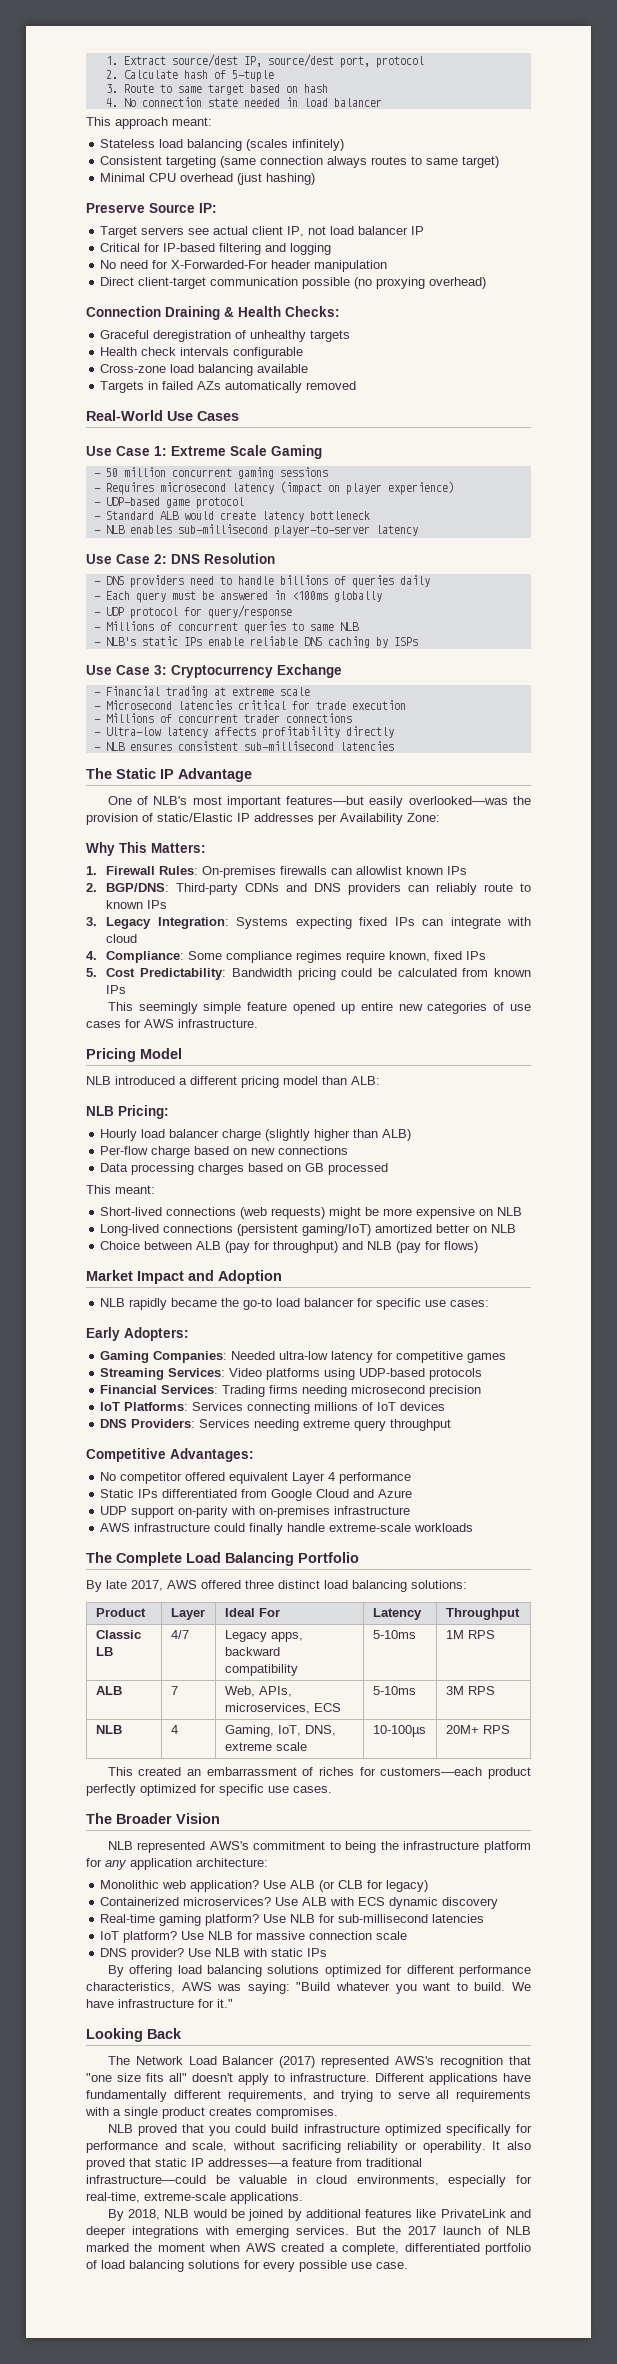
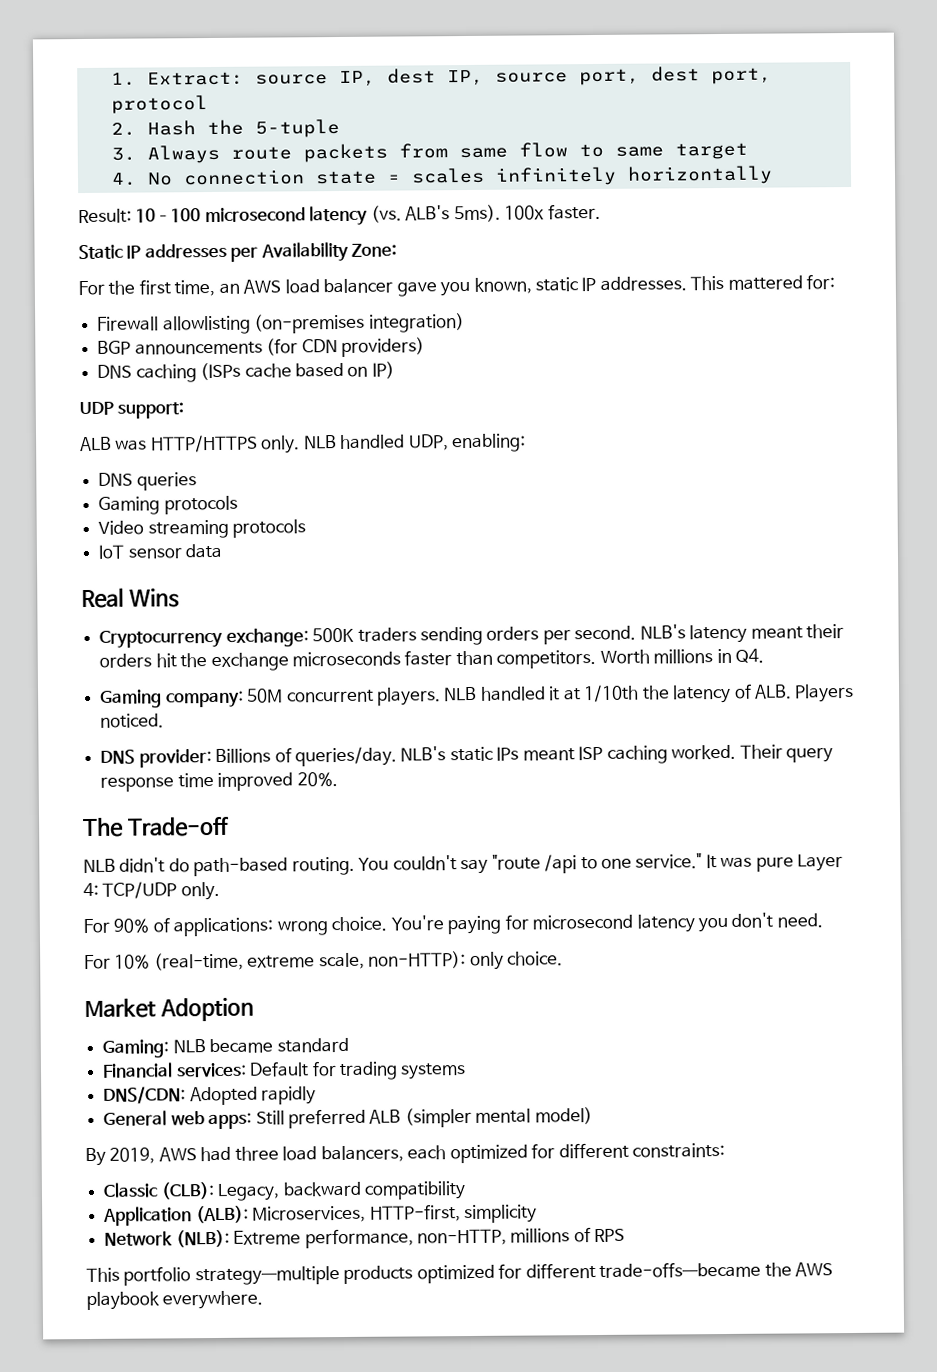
[105,54,334,67] 1. Extract source/dest IP, source/dest -> [110,66,700,87] 1. Extract: source IP, dest IP, source port, dest
[123,70,226,79] Calculate hash of -> [146,119,244,136] Hash the
[123,84,154,93] Route -> [146,142,568,164] Always route packets from same flow
[249,84,328,93] based on hash -> (748, 151) none
[243,97,382,107] [86,117,212,129] [100,139,345,151] [100,156,500,168] [100,173,316,185] [86,203,217,213] [100,226,425,238] [100,243,332,255] [100,260,388,272] [100,277,487,289] [86,306,340,320] [100,330,351,342] [100,347,304,359] [100,364,309,376] [100,381,357,393] [86,410,239,421] [86,445,322,459] [93,467,328,479] [93,481,454,495] [93,497,244,509] [93,511,370,522] [93,524,418,537] [86,553,275,564] [93,575,430,588] [93,590,382,603] [93,605,292,619] [93,621,359,634] [93,636,418,648] [86,664,342,678] [93,686,310,698] [93,700,406,710] [93,713,352,723] [93,726,394,739] [93,741,394,751] [86,768,252,782] [107,796,532,808] [86,813,440,825] [86,842,206,856] [86,866,468,878] [86,883,531,895] [106,900,168,909] [86,917,531,929] [106,934,138,943] [86,951,487,963] [86,968,531,980] [106,985,127,994] [107,1002,531,1014] [86,1019,258,1028] [86,1048,182,1062] [86,1076,380,1088] [86,1105,169,1119] [100,1129,412,1141] [100,1146,349,1158] [100,1163,389,1175] [86,1185,155,1194] [100,1207,523,1219] [100,1224,517,1236] [100,1241,479,1253] needed in load balancer // This approach meant: // Stateless load balancing (scales infinitely) // Consistent targeting (same connection always routes to same target) // Minimal CPU overhead (just hashing) // Preserve Source IP: // Target servers see actual client IP, not load balancer IP // Critical for IP-based filtering and logging // No need for X-Forwarded-For header manipulation // Direct client-target communication possible (no proxying overhead) // Connection Draining & Health Checks: // Graceful deregistration of unhealthy targets // Health check intervals configurable // Cross-zone load balancing available // Targets in failed AZs automatically removed // Real-World Use Cases // Use Case 1: Extreme Scale Gaming // - 50 million concurrent gaming sessions // - Requires microsecond latency (impact on player experience) // - UDP-based game protocol // - Standard ALB would create latency bottleneck // - NLB enables sub-millisecond player-to-server latency // Use Case 2: DNS Resolution // - DNS providers need to handle billions of queries daily // - Each query must be answered in <100ms globally // - UDP protocol for query/response // - Millions of concurrent queries to same NLB // - NLB's static IPs enable reliable DNS caching by ISPs // Use Case 3: Cryptocurrency Exchange // - Financial trading at extreme scale // - Microsecond latencies critical for trade execution // - Millions of concurrent trader connections // - Ultra-low latency affects profitability directly // - NLB ensures consistent sub-millisecond latencies // The Static IP Advantage // One of NLB's most important features—but easily overlooked—was the provision of static/Elastic IP addresses per Availability Zone: // Why This Matters: // 1. Firewall Rules: On-premises firewalls can allowlist known IPs // 2. BGP/DNS: Third-party CDNs and DNS providers can reliably route to known IPs // 3. Legacy Integration: Systems expecting fixed IPs can integrate with cloud // 4. Compliance: Some compliance regimes require known, fixed IPs // 5. Cost Predictability: Bandwidth pricing could be calculated from known IPs // This seemingly simple feature opened up entire new categories of use cases for AWS infrastructure. // Pricing Model // NLB introduced a different pricing model than ALB: // NLB Pricing: // Hourly load balancer charge (slightly higher than ALB) // Per-flow charge based on new connections // Data processing charges based on GB processed // This meant: // Short-lived connections (web requests) might be more expensive on NLB // Long-lived connections (persistent gaming/IoT) amortized better on NLB // Choice between ALB (pay for throughput) and NLB (pay for flows) -> [386,165,773,186] [78,203,601,226] [78,241,398,262] [78,274,836,297] [97,313,465,335] [97,337,425,357] [97,361,395,383] [79,401,185,419] [80,433,527,454] [98,472,197,491] [98,495,238,515] [98,519,307,539] [98,543,223,559] [81,587,180,609] [99,624,845,648] [99,648,765,672] [100,683,855,708] [100,713,165,728] [100,744,834,768] [100,772,338,792] [83,816,230,838] [83,853,844,877] [83,881,220,901] [83,912,823,937] [84,951,564,971] = scales infinitely horizontally // Result: 10–100 microsecond latency (vs. ALB's 5ms). 100x faster. // Static IP addresses per Availability Zone: // For the first time, an AWS load balancer gave you known, static IP addresses. This mattered for: // Firewall allowlisting (on-premises integration) // BGP announcements (for CDN providers) // DNS caching (ISPs cache based on IP) // UDP support: // ALB was HTTP/HTTPS only. NLB handled UDP, enabling: // DNS queries // Gaming protocols // Video streaming protocols // IoT sensor data // Real Wins // Cryptocurrency exchange: 500K traders sending orders per second. NLB's latency meant their orders hit the exchange microseconds faster than competitors. Worth millions in Q4. // Gaming company: 50M concurrent players. NLB handled it at 1/10th the latency of ALB. Players noticed. // DNS provider: Billions of queries/day. NLB's static IPs meant ISP caching worked. Their query response time improved 20%. // The Trade-off // NLB didn't do path-based routing. You couldn't say "route /api to one service." It was pure Layer 4: TCP/UDP only. // For 90% of applications: wrong choice. You're paying for microsecond latency you don't need. // For 10% (real-time, extreme scale, non-HTTP): only choice.
[137,1270,214,1284] Impact and -> (156, 1008) none
[100,1298,490,1310] [86,1327,189,1341] [100,1351,507,1363] [100,1368,483,1380] [100,1385,482,1397] [100,1402,446,1414] [100,1419,452,1431] [86,1448,254,1462] [100,1472,412,1484] [100,1489,413,1501] [100,1506,411,1518] [100,1523,474,1535] [86,1552,359,1566] [86,1580,467,1592] [95,1608,146,1617] [170,1608,205,1620] [224,1608,280,1617] [372,1608,422,1620] [445,1608,520,1620] [95,1630,141,1639] [95,1647,113,1656] [170,1630,189,1639] [224,1630,303,1642] [224,1647,280,1656] [224,1664,298,1676] [372,1630,416,1639] [445,1630,495,1639] [95,1686,122,1695] [170,1686,178,1695] [224,1686,292,1697] [224,1703,341,1714] [372,1686,416,1695] [445,1686,495,1695] [95,1725,122,1734] [170,1725,178,1734] [224,1725,336,1737] [224,1742,307,1751] [372,1725,426,1737] [445,1725,510,1734] [107,1767,532,1779] [86,1784,332,1796] [86,1813,220,1824] [107,1841,532,1853] [86,1858,268,1870] [100,1880,429,1892] [100,1897,499,1909] [100,1914,485,1926] [100,1931,408,1943] [100,1948,328,1960] [107,1965,532,1977] [86,1982,532,1994] [86,1999,233,2008] [86,2028,182,2042] [107,2056,532,2068] [86,2073,531,2085] [86,2090,531,2102] [85,2107,338,2119] [107,2124,532,2136] [86,2141,531,2153] [86,2158,422,2170] [86,2175,532,2187] [86,2192,303,2204] [107,2209,531,2221] [86,2226,531,2238] [86,2243,531,2255] [86,2260,408,2272] NLB rapidly became the go-to load balancer for specific use cases: // Early Adopters: // Gaming Companies: Needed ultra-low latency for competitive games // Streaming Services: Video platforms using UDP-based protocols // Financial Services: Trading firms needing microsecond precision // IoT Platforms: Services connecting millions of IoT devices // DNS Providers: Services needing extreme query throughput // Competitive Advantages: // No competitor offered equivalent Layer 4 performance // Static IPs differentiated from Google Cloud and Azure // UDP support on-parity with on-premises infrastructure // AWS infrastructure could finally handle extreme-scale workloads // The Complete Load Balancing Portfolio // By late 2017, AWS offered three distinct load balancing solutions: // Product | Layer | Ideal For | Latency | Throughput // Classic LB | 4/7 | Legacy apps, backward compatibility | 5-10ms | 1M RPS // ALB | 7 | Web, APIs, microservices, ECS | 5-10ms | 3M RPS // NLB | 4 | Gaming, IoT, DNS, extreme scale | 10-100µs | 20M+ RPS // This created an embarrassment of riches for customers—each product perfectly optimized for specific use cases. // The Broader Vision // NLB represented AWS's commitment to being the infrastructure platform for any application architecture: // Monolithic web application? Use ALB (or CLB for legacy) // Containerized microservices? Use ALB with ECS dynamic discovery // Real-time gaming platform? Use NLB for sub-millisecond latencies // IoT platform? Use NLB for massive connection scale // DNS provider? Use NLB with static IPs // By offering load balancing solutions optimized for different performance characteristics, AWS was saying: "Build whatever you want to build. We have infrastructure for it." // Looking Back // The Network Load Balancer (2017) represented AWS's recognition that "one size fits all" doesn't apply to infrastructure. Different applications have fundamentally different requirements, and trying to serve all requirements with a single product creates compromises. // NLB proved that you could build infrastructure optimized specifically for performance and scale, without sacrificing reliability or operability. It also proved that static IP addresses—a feature from traditional infrastructure—could be valuable in cloud environments, especially for real-time, extreme-scale applications. // By 2018, NLB would be joined by additional features like PrivateLink and deeper integrations with emerging services. But the 2017 launch of NLB marked the moment when AWS created a complete, differentiated portfolio of load balancing solutions for every possible use case. -> [102,1037,349,1058] [102,1061,467,1081] [103,1086,317,1106] [103,1107,593,1130] [85,1142,725,1167] [103,1181,466,1201] [103,1204,537,1226] [104,1227,626,1249] [86,1261,834,1286] [86,1290,264,1311] Gaming: NLB became standard // Financial services: Default for trading systems // DNS/CDN: Adopted rapidly // General web apps: Still preferred ALB (simpler mental model) // By 2019, AWS had three load balancers, each optimized for different constraints: // Classic (CLB): Legacy, backward compatibility // Application (ALB): Microservices, HTTP-first, simplicity // Network (NLB): Extreme performance, non-HTTP, millions of RPS // This portfolio strategy—multiple products optimized for different trade-offs—became the AWS playbook everywhere.

